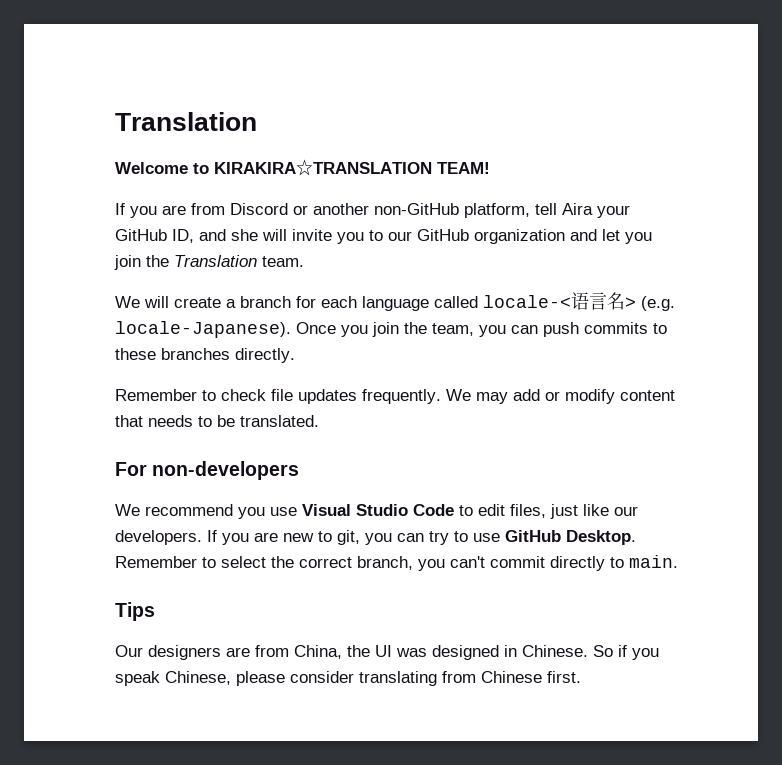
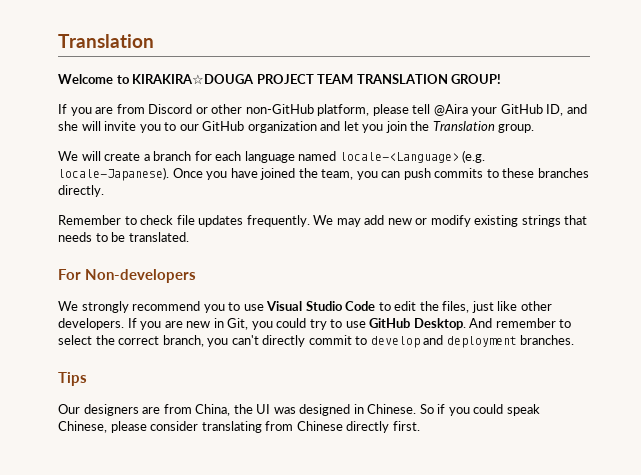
[214,159,490,176] KIRAKIRA☆TRANSLATION TEAM! -> [132,74,502,85] KIRAKIRA☆DOUGA PROJECT TEAM TRANSLATION GROUP!
[313,203,369,215] another -> [211,104,243,114] other
[535,203,593,215] tell Aira -> [372,104,468,116] please tell @Aira
[262,256,304,267] team. -> [498,124,535,133] group.
[434,292,636,310] called locale-<语言名> -> [298,151,459,163] named locale-<Language>
[372,322,399,337] join -> [230,168,296,180] have joined
(540, 395) none -> [387,218,412,225] new
[620,390,675,401] content -> [474,215,561,227] existing strings
[152,461,300,480] [115,504,140,516] non-developers // We -> [85,269,196,283] [58,301,129,313] Non-developers // We strongly
(265, 513) none -> [228,302,241,311] to
(505, 510) none -> [419,301,439,311] the
[614,506,638,516] our -> [520,301,552,311] other
[318,530,424,545] to git, you can -> [213,318,307,330] in Git, you could
[115,556,197,568] Remember -> [469,318,556,328] And remember
[490,555,678,571] commit directly to main. -> [262,335,575,348] directly commit to develop and deployment branches.
(659, 654) none -> [473,404,504,414] could
(542, 677) none -> [346,421,390,433] directly

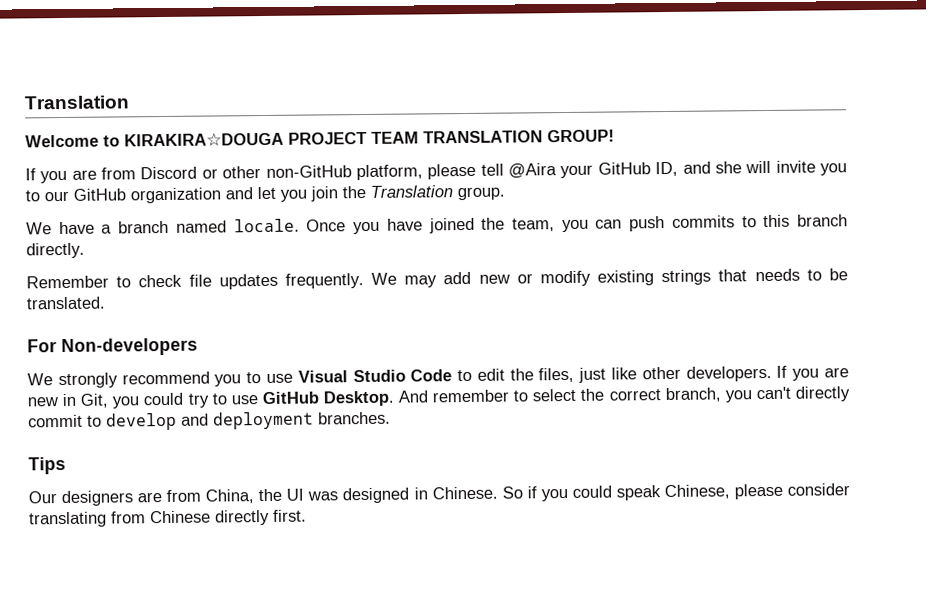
[81,150,486,163] [58,167,169,181] will create a branch for each language named locale-<Language> (e.g. locale-Japanese). -> [58,218,300,235] have a branch named locale.
[502,168,589,178] these branches -> [763,214,848,228] this branch

